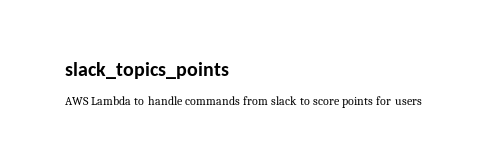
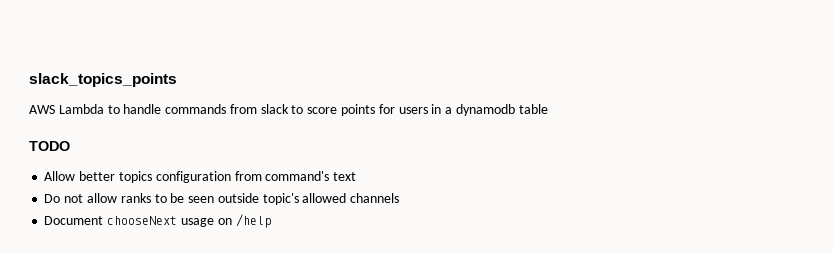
(422, 102) none -> [431,104,548,116] [29,141,70,151] [44,171,357,183] [44,193,400,205] [44,214,271,228] in a dynamodb table // TODO // Allow better topics configuration from command's text // Do not allow ranks to be seen outside topic's allowed channels // Document chooseNext usage on /help

